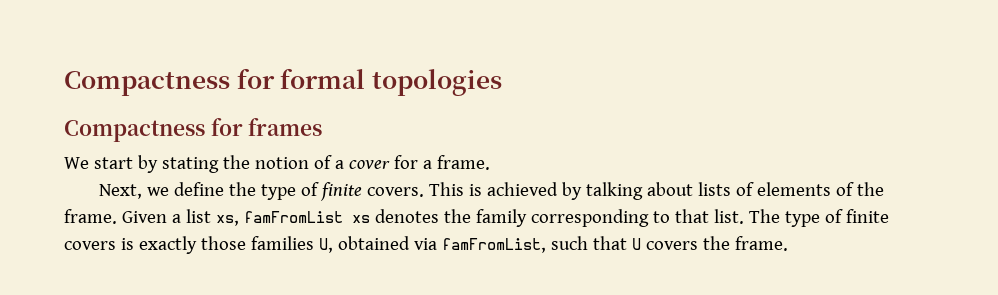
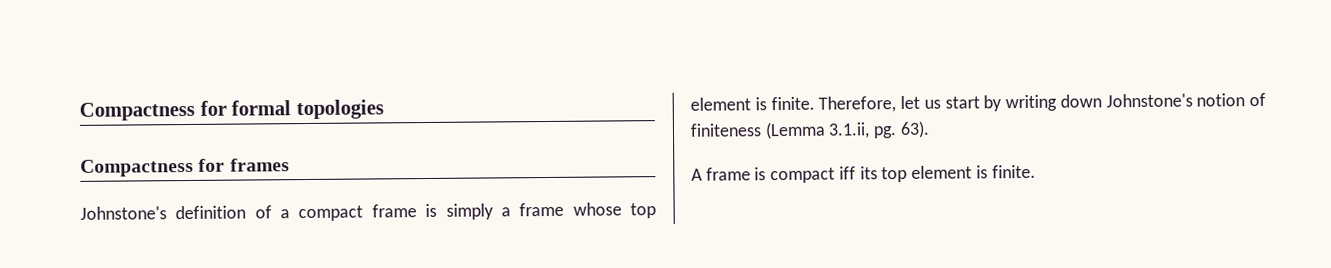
[64,155,490,173] [99,182,885,201] [64,209,889,227] [64,236,788,254] We start by stating the notion of a cover for a frame. // Next, we define the type of finite covers. This is achieved by talking about lists of elements of the frame. Given a list xs, famFromList xs denotes the family corresponding to that list. The type of finite covers is exactly those families U, obtained via famFromList, such that U covers the frame. -> [80,202,657,222] [690,92,1266,113] [690,120,930,140] [691,164,1036,184] Johnstone's definition of a compact frame is simply a frame whose top element is finite. Therefore, let us start by writing down Johnstone's notion of finiteness (Lemma 3.1.ii, pg. 63). // A frame is compact iff its top element is finite.

